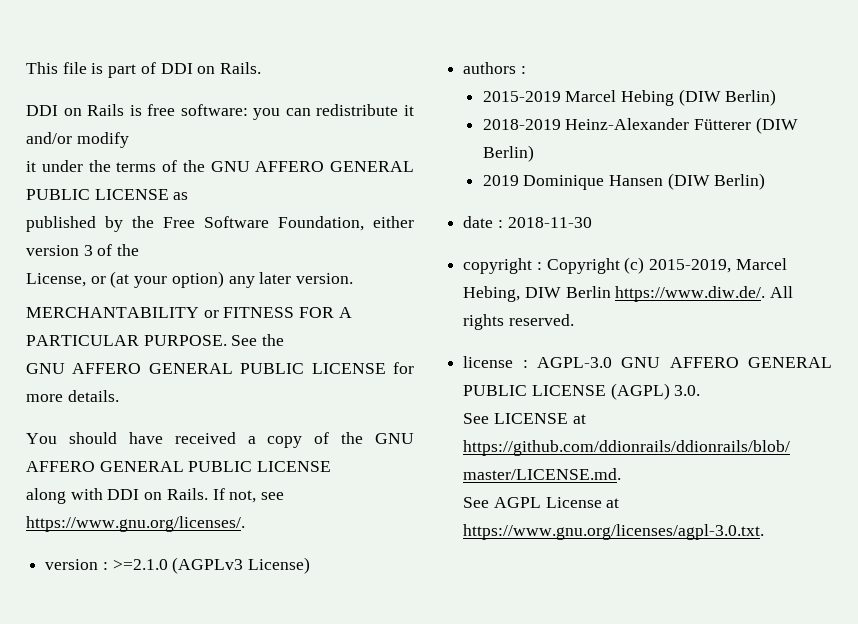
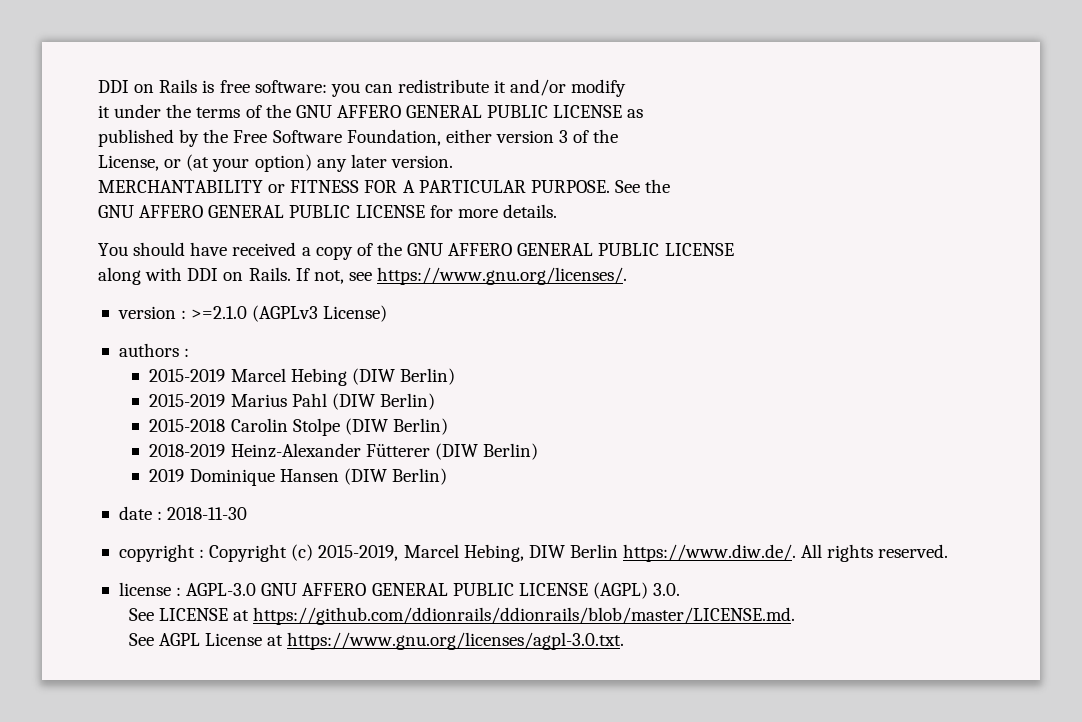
[26,62,262,78] This file is part of DDI on Rails. // -> (98, 86) none
(777, 97) none -> [149,393,435,410] [149,418,448,436] // 2015-2019 Marius Pahl (DIW Berlin) // 2015-2018 Carolin Stolpe (DIW Berlin)

